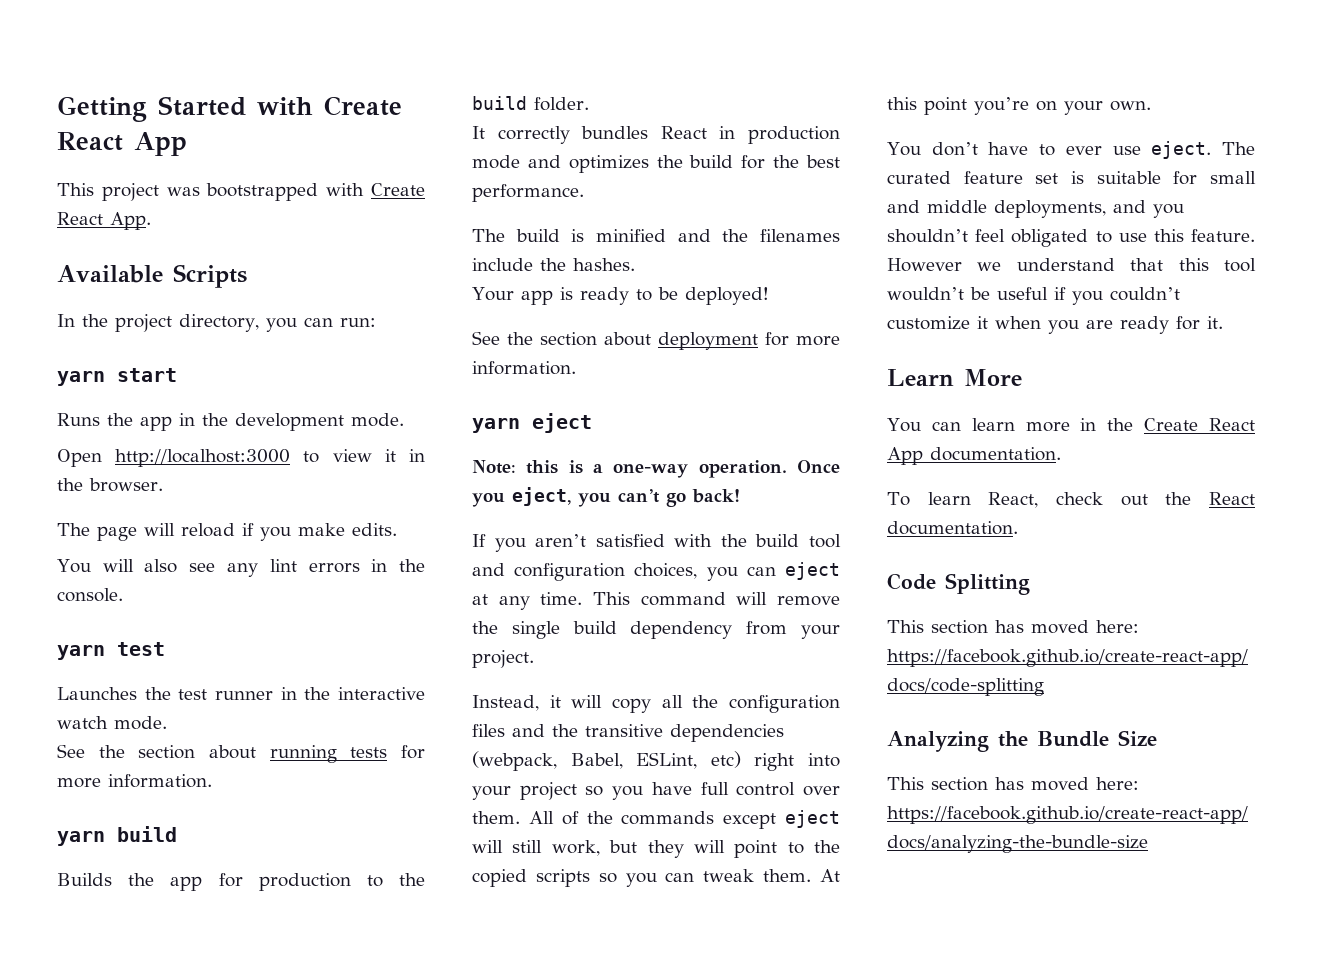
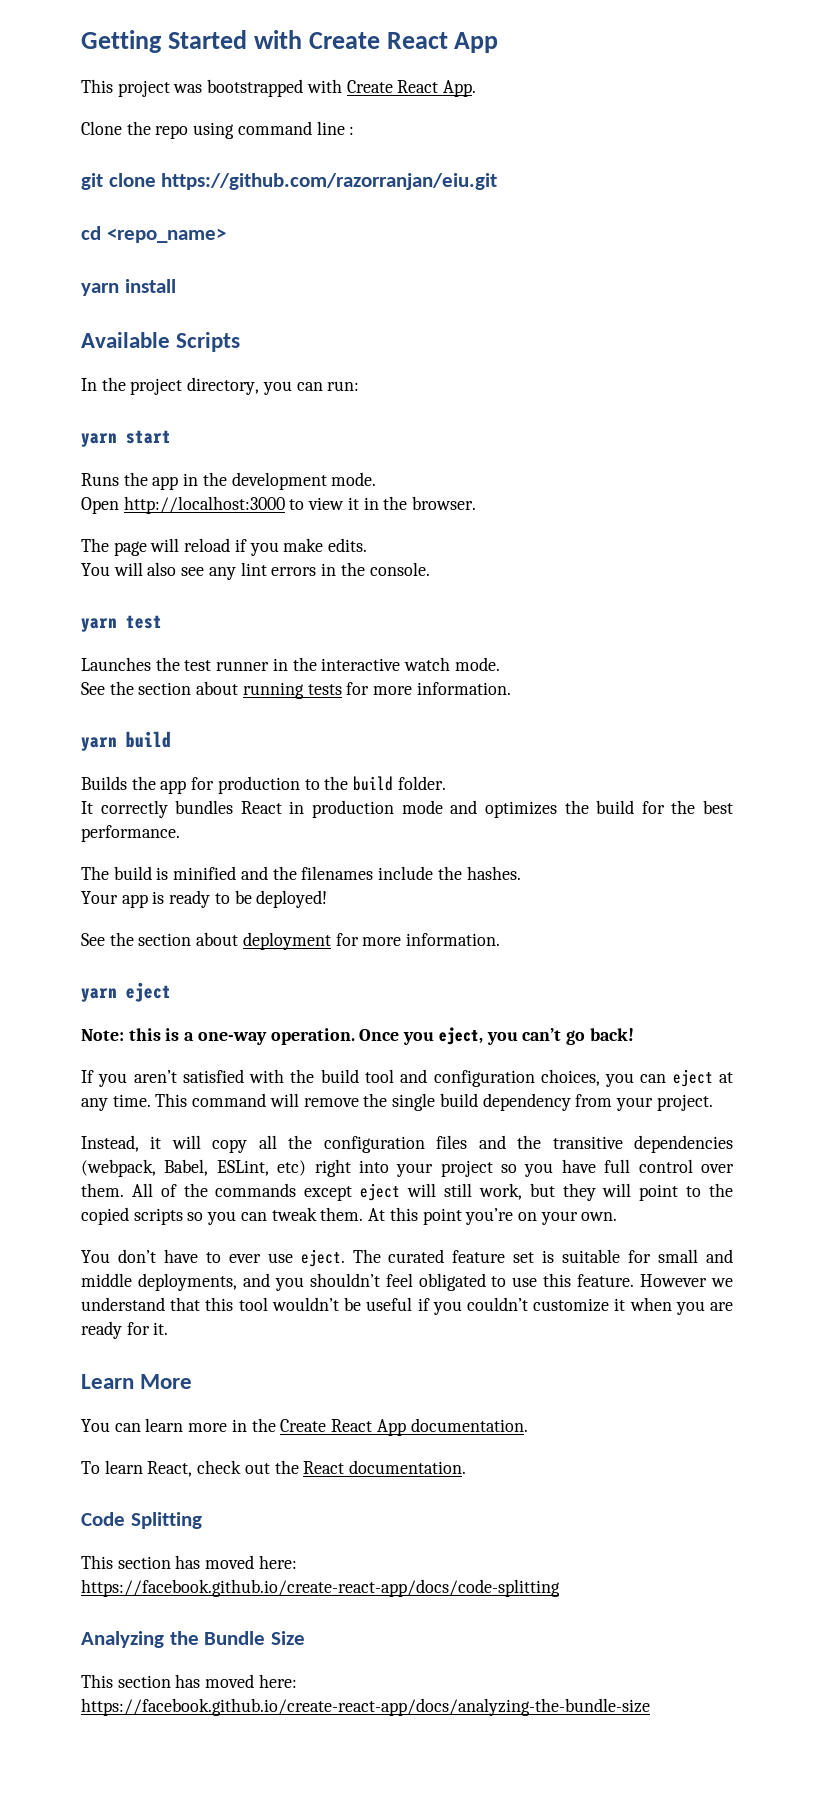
(151, 221) none -> [81,121,355,139] [81,173,498,190] [81,226,226,243] [81,279,176,296] // Clone the repo using command line : // git clone https://github.com/razorranjan/eiu.git // cd <repo_name> // yarn install

